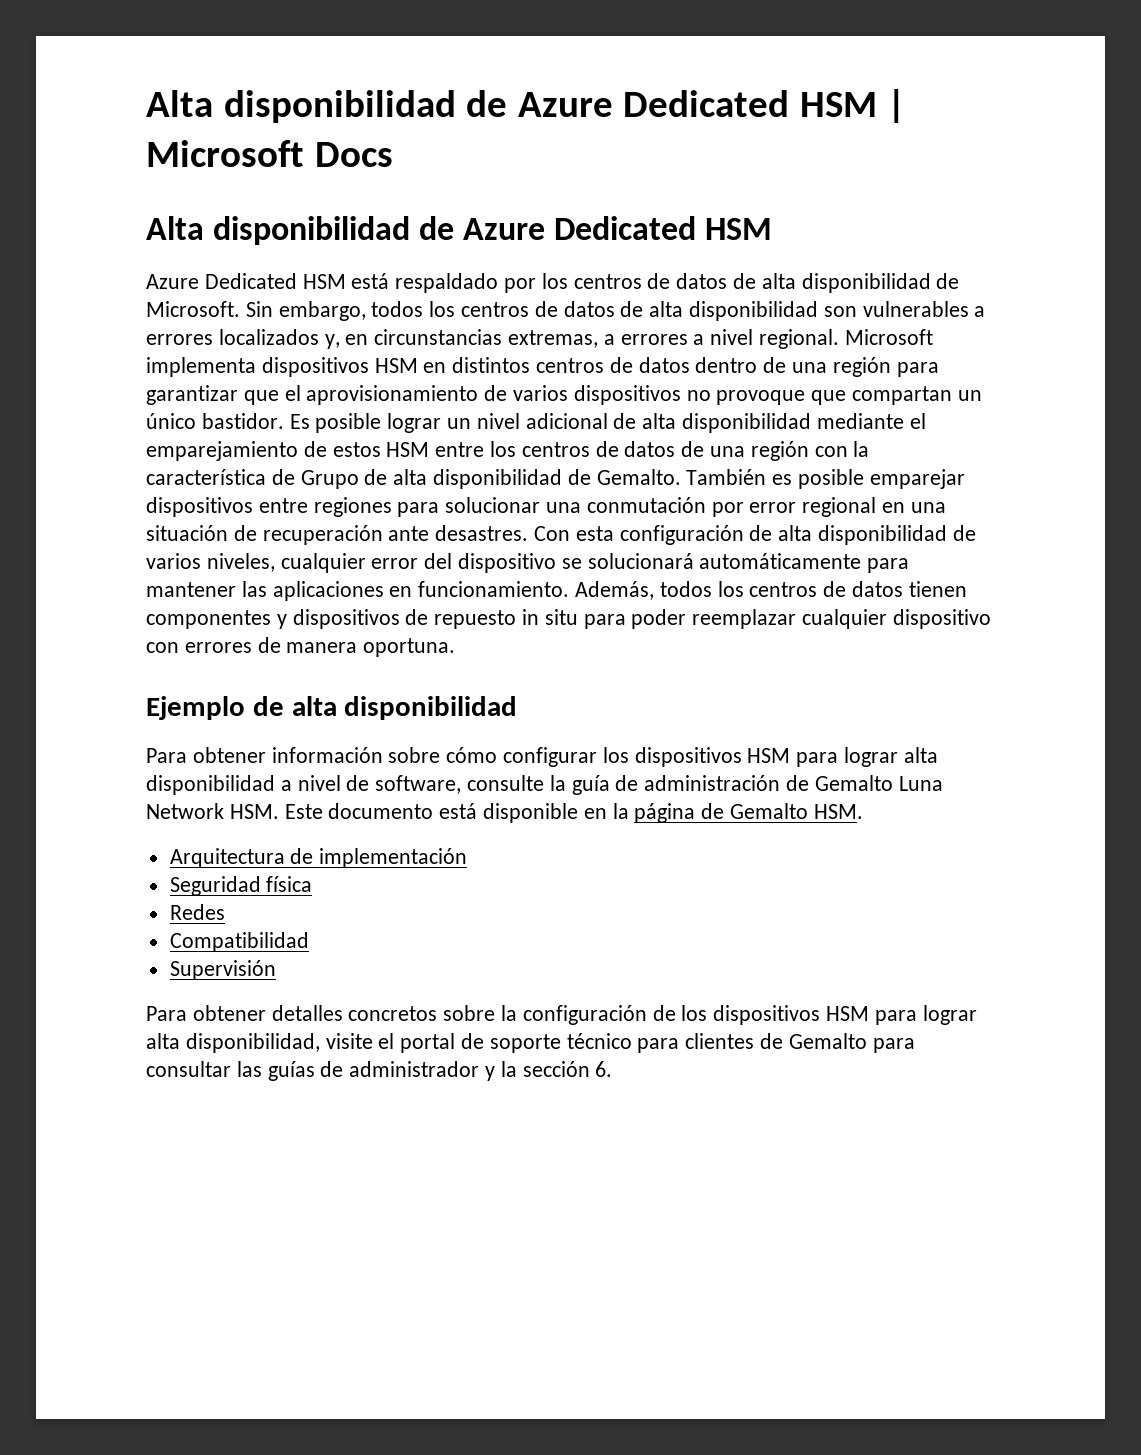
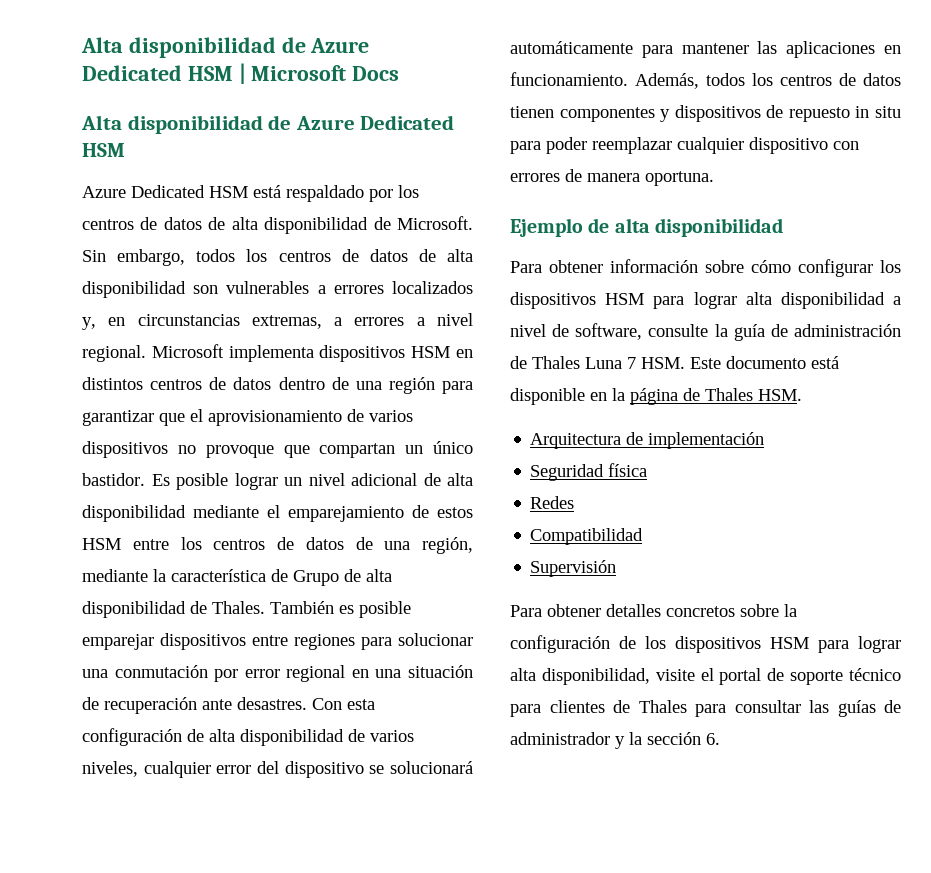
[750,441,848,461] región con -> [422,537,473,554] [82,569,148,582] región, mediante
[596,469,681,485] Gemalto. -> [212,601,265,614] Thales.
[814,775,943,791] [146,803,224,819] Gemalto Luna Network -> [532,356,636,369] Thales Luna 7
[730,803,809,819] Gemalto -> [705,388,753,401] Thales
[788,1033,867,1049] Gemalto -> [638,700,687,713] Thales

